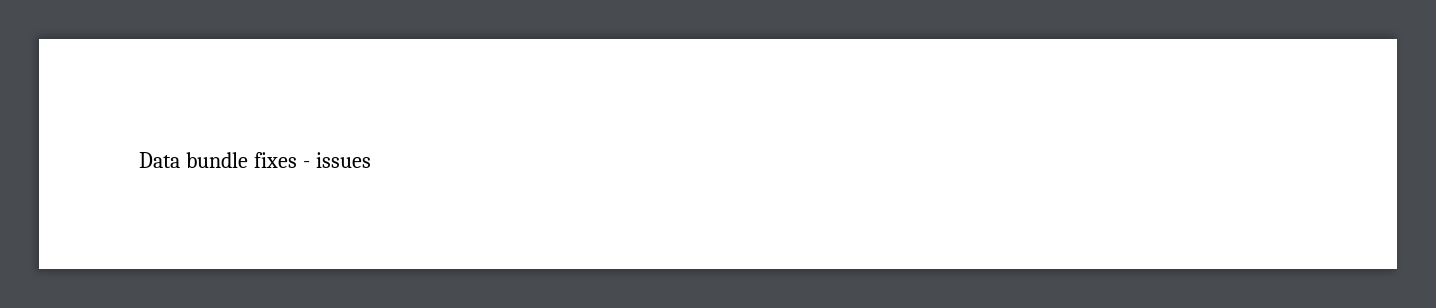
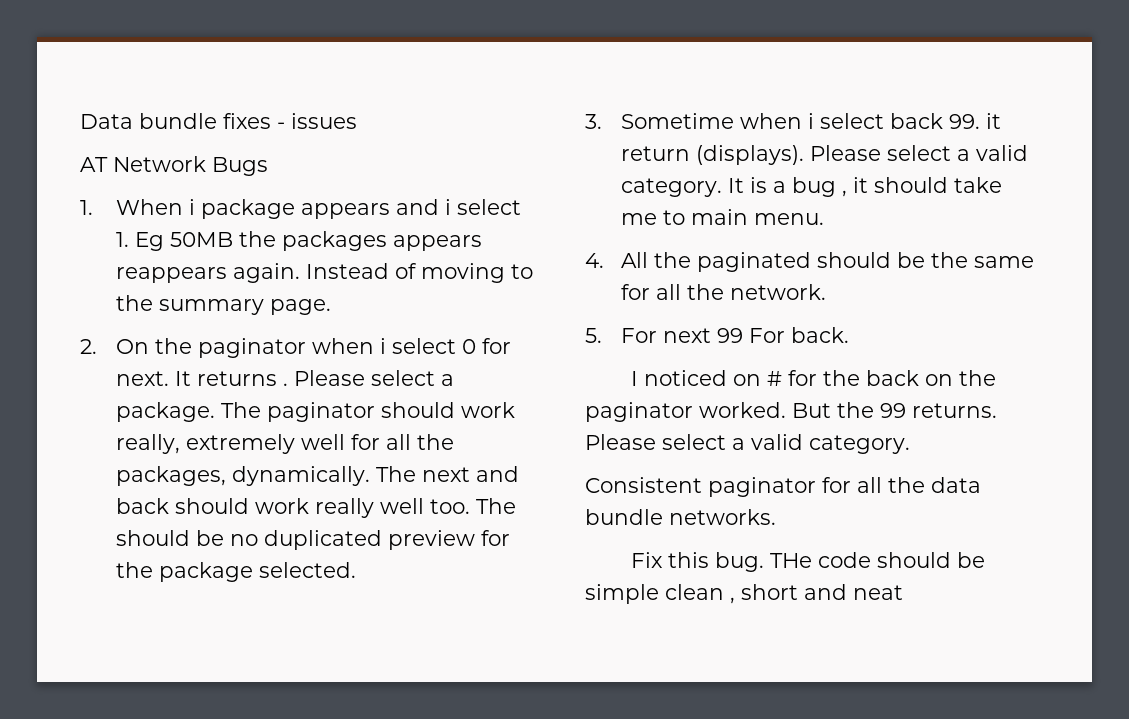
(371, 160) none -> [80,156,268,176] [80,199,522,219] [116,231,483,251] [116,263,534,283] [116,295,332,315] [80,338,512,358] [116,370,455,386] [116,402,516,422] [116,434,455,454] [116,466,520,486] [116,498,517,518] [116,530,511,550] [116,562,357,582] [585,113,1002,129] [621,145,1029,165] [621,177,1003,197] [621,209,825,225] [585,252,1035,272] [621,284,827,300] [585,327,850,343] [630,370,996,386] [585,402,997,422] [585,434,910,454] [585,477,981,497] [585,509,776,525] [630,552,985,572] [585,584,903,604] // AT Network Bugs // 1. When i package appears and i select 1. Eg 50MB the packages appears reappears again. Instead of moving to the summary page. // 2. On the paginator when i select 0 for next. It returns . Please select a package. The paginator should work really, extremely well for all the packages, dynamically. The next and back should work really well too. The should be no duplicated preview for the package selected. // 3. Sometime when i select back 99. it return (displays). Please select a valid category. It is a bug , it should take me to main menu. // 4. All the paginated should be the same for all the network. // 5. For next 99 For back. // I noticed on # for the back on the paginator worked. But the 99 returns. Please select a valid category. // Consistent paginator for all the data bundle networks. // Fix this bug. THe code should be simple clean , short and neat

